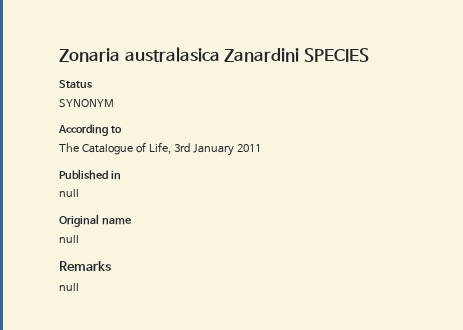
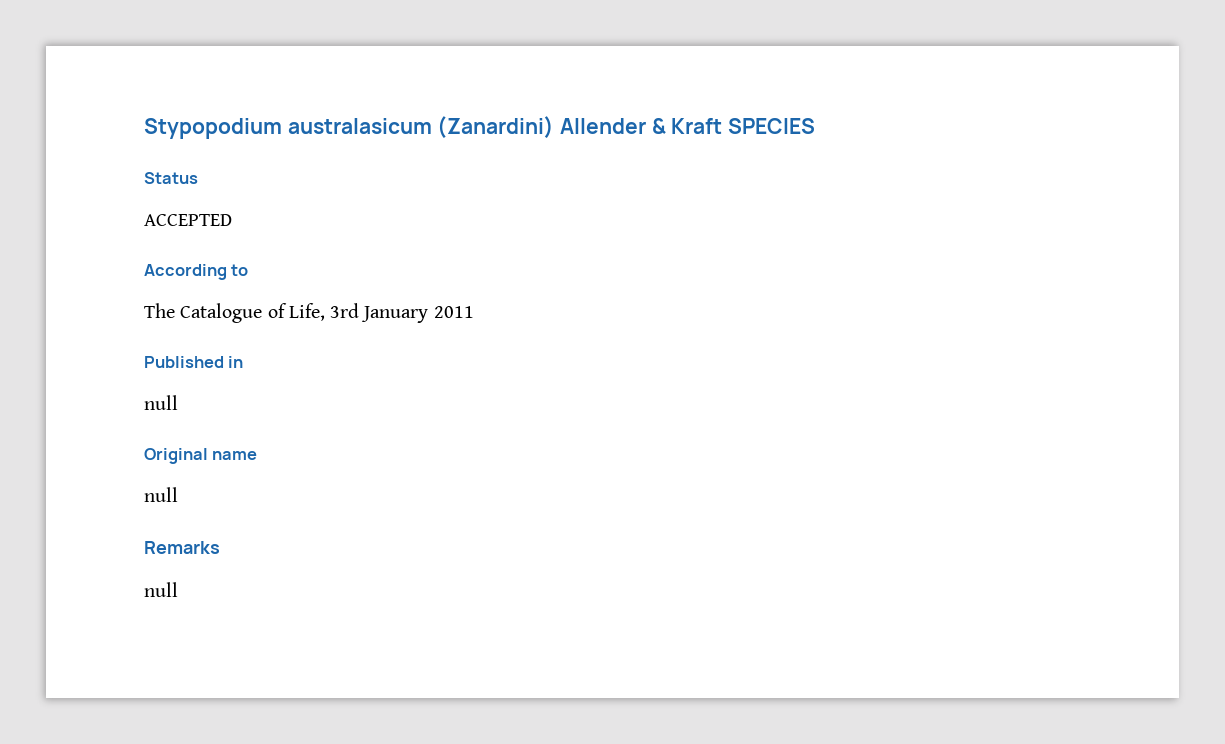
[59,47,300,62] Zonaria australasica Zanardini -> [144,116,723,139] Stypopodium australasicum (Zanardini) Allender & Kraft
[59,99,114,108] SYNONYM -> [144,214,232,226] ACCEPTED

